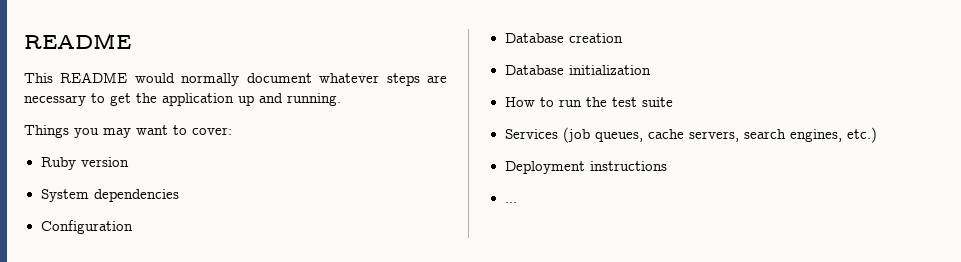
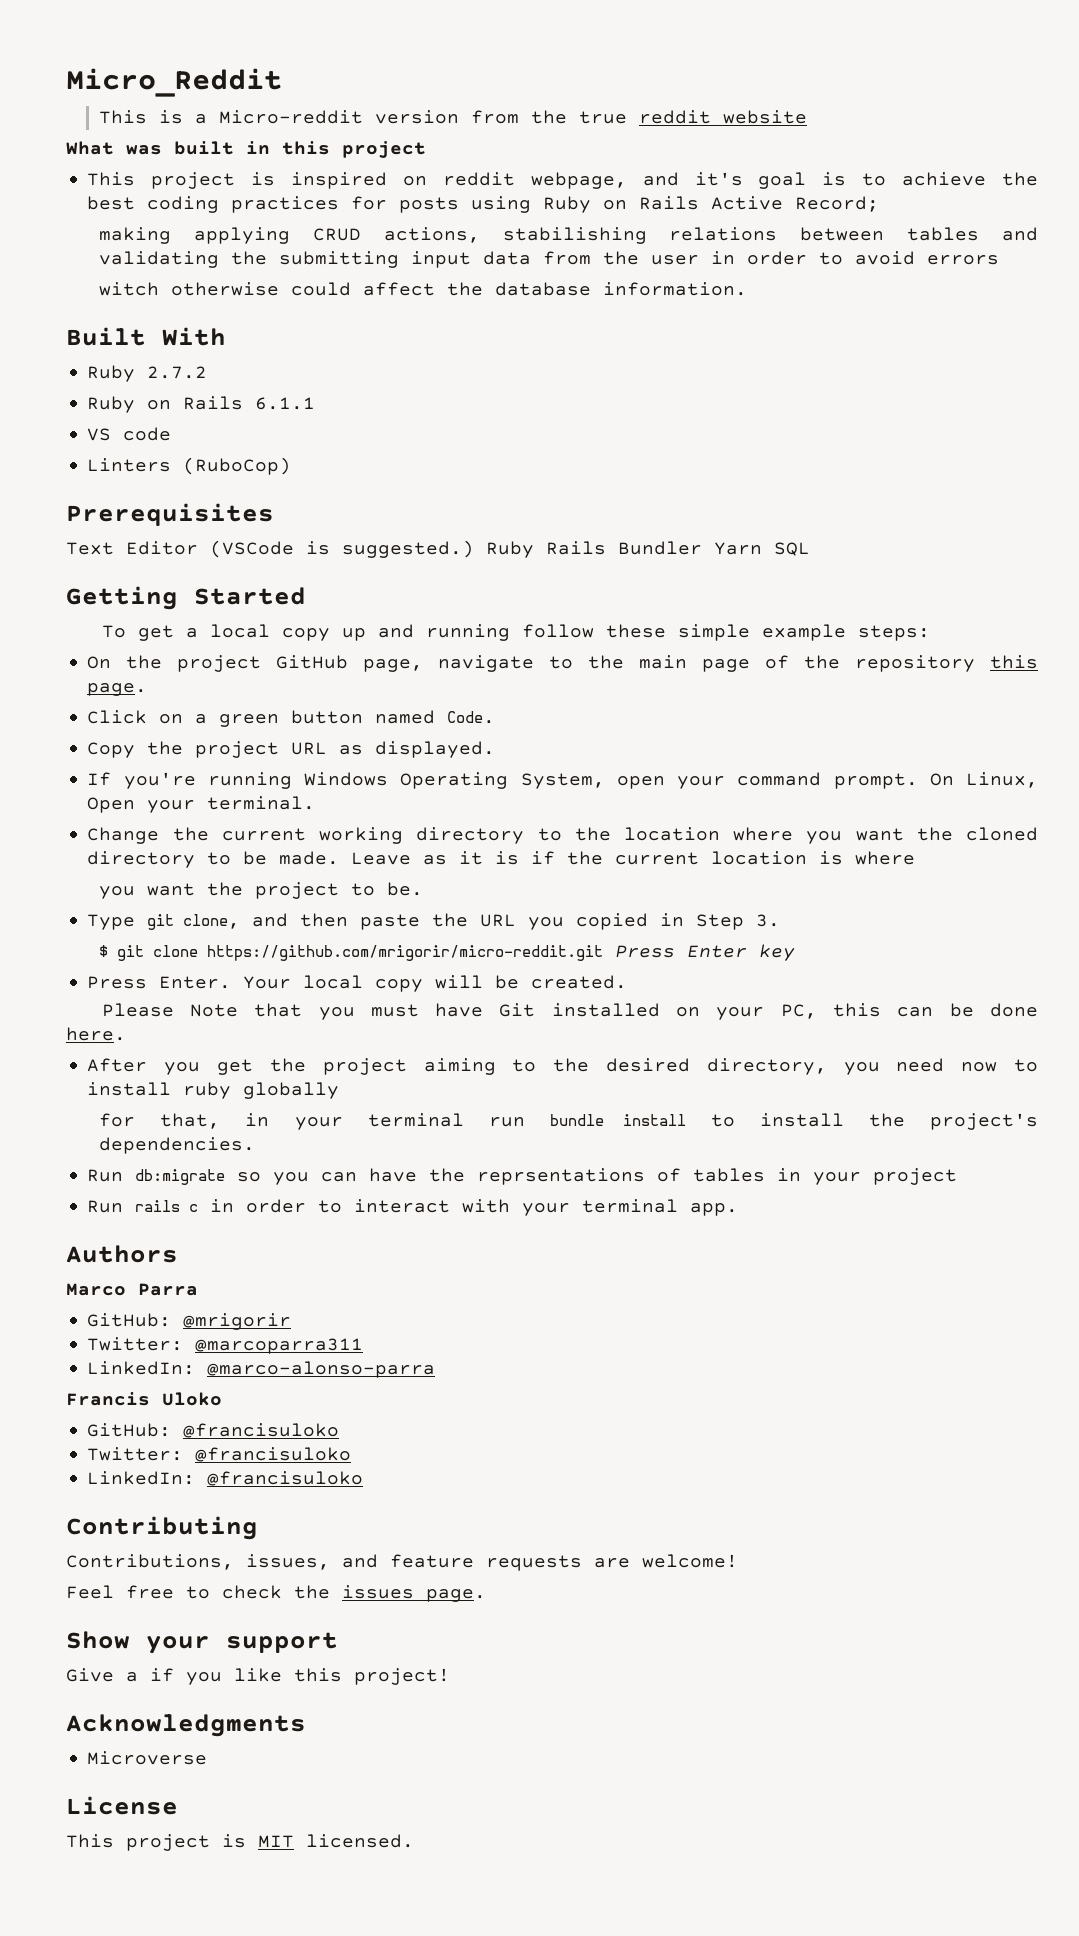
[24,33,131,49] [24,72,447,86] [24,93,341,106] [24,125,232,138] [40,157,129,170] [40,189,179,202] [40,220,133,234] [504,33,623,43] [504,65,651,75] [504,97,673,107] [504,127,877,143] [504,161,667,174] [504,202,517,203] README // This README would normally document whatever steps are necessary to get the application up and running. // Things you may want to cover: // Ruby version // System dependencies // Configuration // Database creation // Database initialization // How to run the test suite // Services (job queues, cache servers, search engines, etc.) // Deployment instructions // ... -> [66,68,282,97] [99,110,808,124] [66,141,426,158] [87,172,1039,189] [87,196,880,213] [99,227,1039,244] [99,251,1000,268] [99,282,748,296] [66,327,226,346] [87,365,208,382] [87,396,316,413] [87,427,172,441] [87,457,292,475] [66,503,274,526] [66,540,810,558] [66,586,306,610] [101,624,930,641] [87,655,1039,672] [87,683,148,696] [87,710,496,727] [87,741,496,758] [87,772,1038,789] [87,796,316,813] [87,827,1038,844] [87,851,916,868] [99,882,424,899] [87,913,781,930] [99,944,796,961] [87,975,628,992] [101,1003,1038,1020] [66,1027,126,1041] [87,1058,1038,1075] [87,1082,340,1099] [99,1113,1038,1130] [99,1137,256,1154] [87,1168,958,1185] [87,1199,739,1216] [66,1245,178,1263] [66,1283,198,1296] [87,1313,292,1330] [87,1337,364,1354] [87,1361,436,1378] [66,1392,222,1406] [87,1423,340,1438] [87,1447,352,1462] [87,1471,364,1486] [66,1516,258,1540] [66,1554,738,1571] [66,1585,486,1602] [66,1631,338,1654] [66,1668,450,1685] [66,1714,306,1737] [87,1751,208,1765] [66,1796,178,1815] [66,1834,414,1851] Micro_Reddit // This is a Micro-reddit version from the true reddit website // What was built in this project // This project is inspired on reddit webpage, and it's goal is to achieve the best coding practices for posts using Ruby on Rails Active Record; // making applying CRUD actions, stabilishing relations between tables and validating the submitting input data from the user in order to avoid errors // witch otherwise could affect the database information. // Built With // Ruby 2.7.2 // Ruby on Rails 6.1.1 // VS code // Linters (RuboCop) // Prerequisites // Text Editor (VSCode is suggested.) Ruby Rails Bundler Yarn SQL // Getting Started // To get a local copy up and running follow these simple example steps: // On the project GitHub page, navigate to the main page of the repository this page. // Click on a green button named Code. // Copy the project URL as displayed. // If you're running Windows Operating System, open your command prompt. On Linux, Open your terminal. // Change the current working directory to the location where you want the cloned directory to be made. Leave as it is if the current location is where // you want the project to be. // Type git clone, and then paste the URL you copied in Step 3. // $ git clone https://github.com/mrigorir/micro-reddit.git Press Enter key // Press Enter. Your local copy will be created. // Please Note that you must have Git installed on your PC, this can be done here. // After you get the project aiming to the desired directory, you need now to install ruby globally // for that, in your terminal run bundle install to install the project's dependencies. // Run db:migrate so you can have the reprsentations of tables in your project // Run rails c in order to interact with your terminal app. // Authors // Marco Parra // GitHub: @mrigorir // Twitter: @marcoparra311 // LinkedIn: @marco-alonso-parra // Francis Uloko // GitHub: @francisuloko // Twitter: @francisuloko // LinkedIn: @francisuloko // Contributing // Contributions, issues, and feature requests are welcome! // Feel free to check the issues page. // Show your support // Give a if you like this project! // Acknowledgments // Microverse // License // This project is MIT licensed.

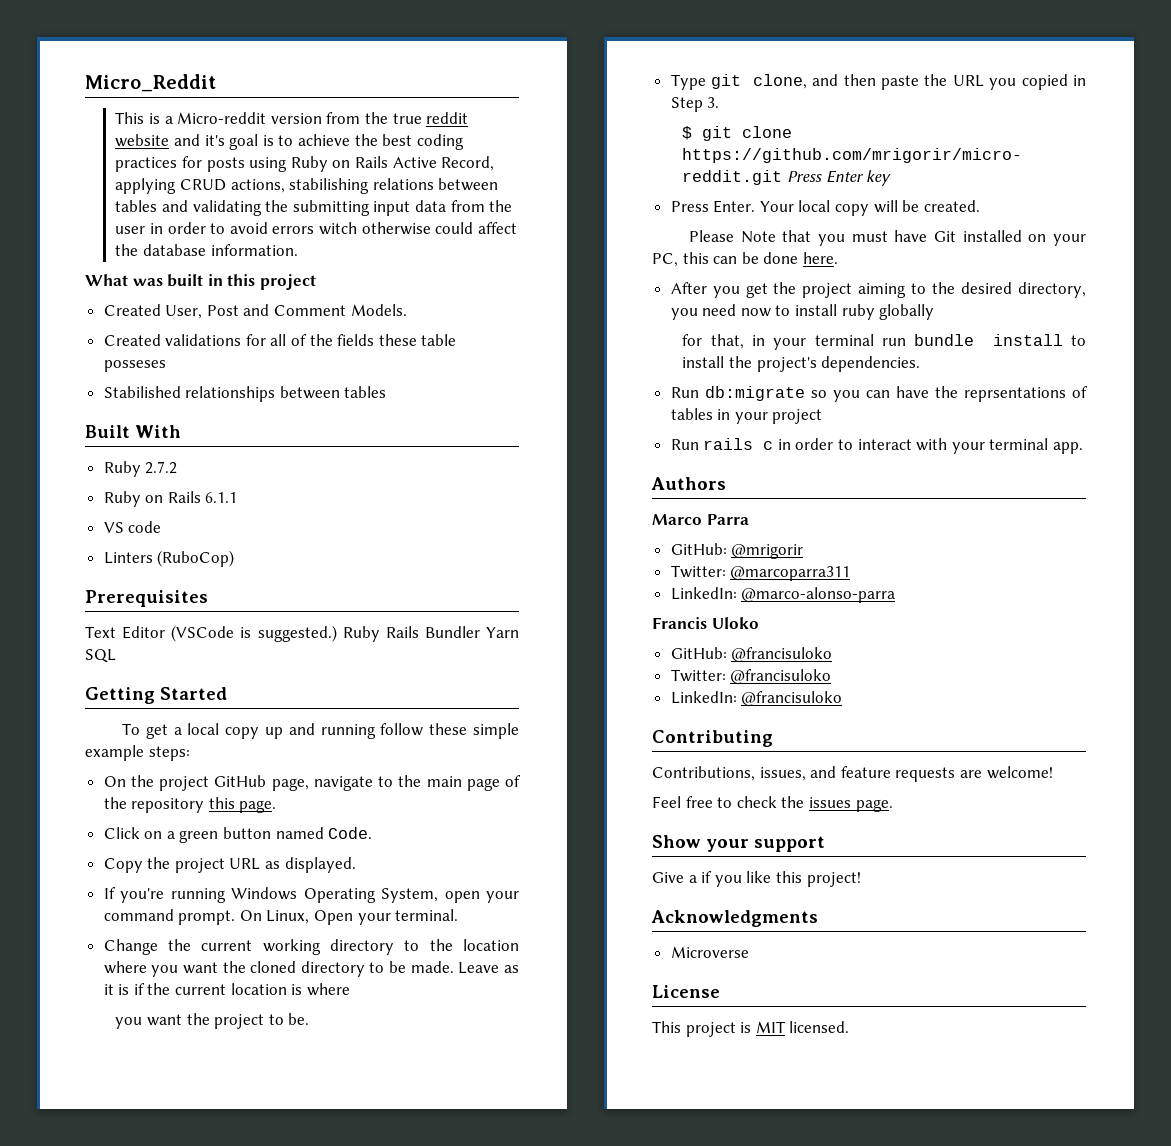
[66,141,426,158] [87,172,627,189] // What was built in this project // This project is inspired on reddit webpage, -> (170, 140) none
[795,196,880,212] [99,227,172,244] Record; // making -> [441,156,495,171] Record,
(1000, 260) // -> (315, 230) none
(748, 289) none -> [85,274,316,290] [103,304,407,319] [103,334,457,346] [103,360,166,372] [103,386,387,402] // What was built in this project // Created User, Post and Comment Models. // Created validations for all of the fields these table posseses // Stabilished relationships between tables

